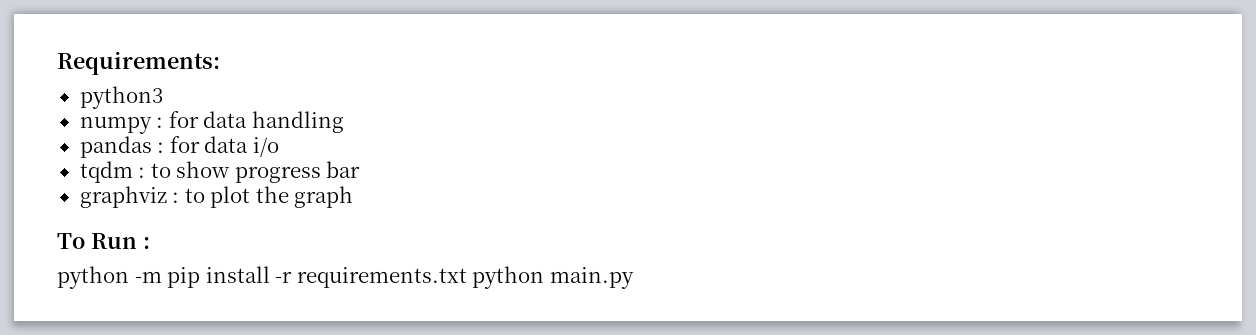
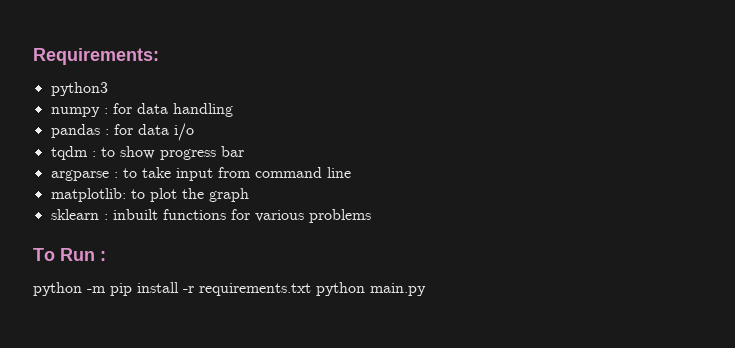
[79,186,354,208] graphviz : to plot the graph -> [50,167,351,181] [50,188,249,202] [50,209,371,223] argparse : to take input from command line // matplotlib: to plot the graph // sklearn : inbuilt functions for various problems

